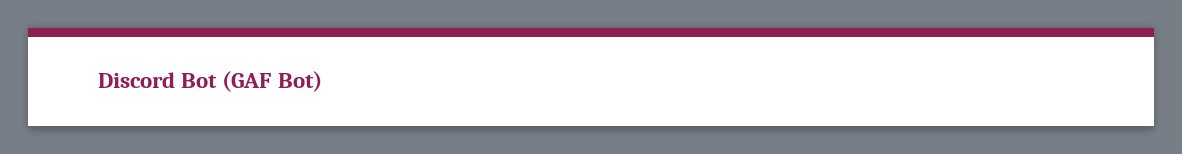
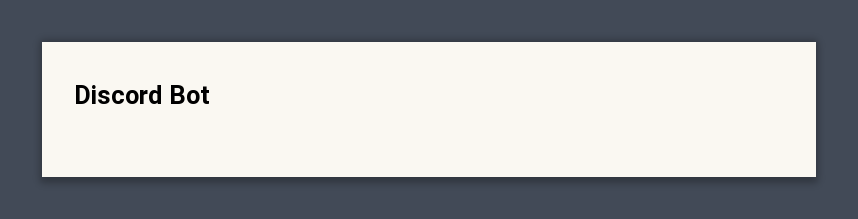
[222,71,322,92] (GAF Bot) -> (210, 94) none

